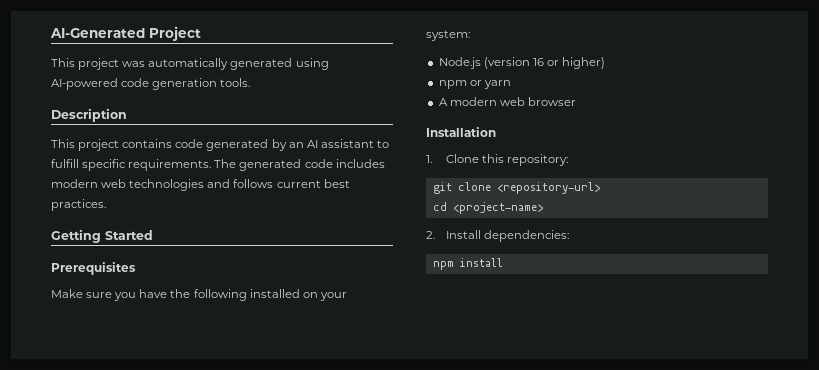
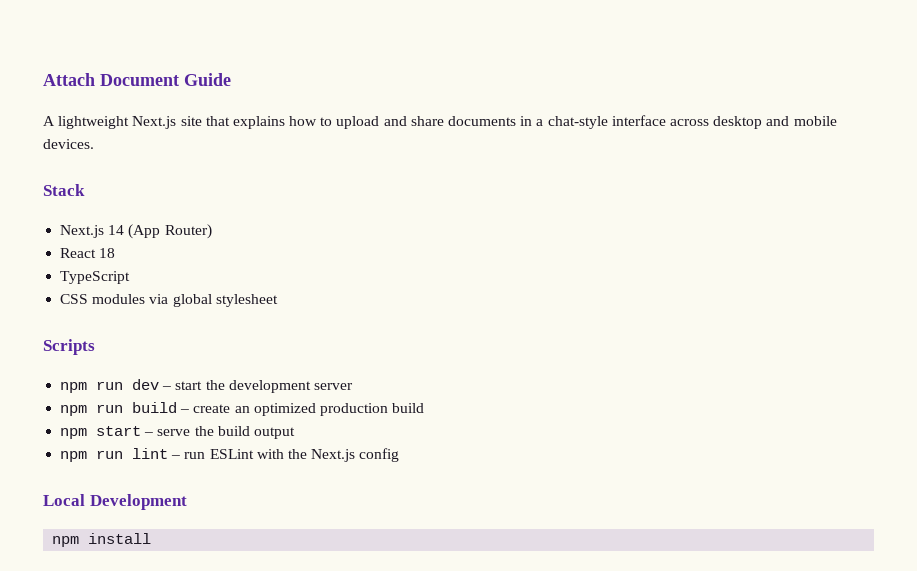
[50,26,201,41] [51,58,329,70] [51,78,251,90] [51,108,127,122] [51,139,389,151] [51,159,385,171] [51,179,350,191] [51,199,106,211] [51,229,153,243] [51,262,136,275] [51,289,347,301] [426,30,470,41] [438,57,606,69] [438,80,511,89] [438,97,576,106] [426,127,496,137] [426,154,568,166] [432,182,600,194] [432,202,543,214] [426,230,569,242] AI-Generated Project // This project was automatically generated using AI-powered code generation tools. // Description // This project contains code generated by an AI assistant to fulfill specific requirements. The generated code includes modern web technologies and follows current best practices. // Getting Started // Prerequisites // Make sure you have the following installed on your system: // Node.js (version 16 or higher) // npm or yarn // A modern web browser // Installation // 1. Clone this repository: // git clone <repository-url> // cd <project-name> // 2. Install dependencies: -> [43,73,231,86] [43,115,837,129] [43,139,94,149] [43,184,85,196] [60,224,212,239] [60,248,116,258] [60,271,131,284] [60,294,278,307] [43,339,95,355] [60,379,353,393] [60,402,425,416] [60,426,295,439] [60,448,400,462] [43,494,187,510] Attach Document Guide // A lightweight Next.js site that explains how to upload and share documents in a chat-style interface across desktop and mobile devices. // Stack // Next.js 14 (App Router) // React 18 // TypeScript // CSS modules via global stylesheet // Scripts // npm run dev – start the development server // npm run build – create an optimized production build // npm start – serve the build output // npm run lint – run ESLint with the Next.js config // Local Development

